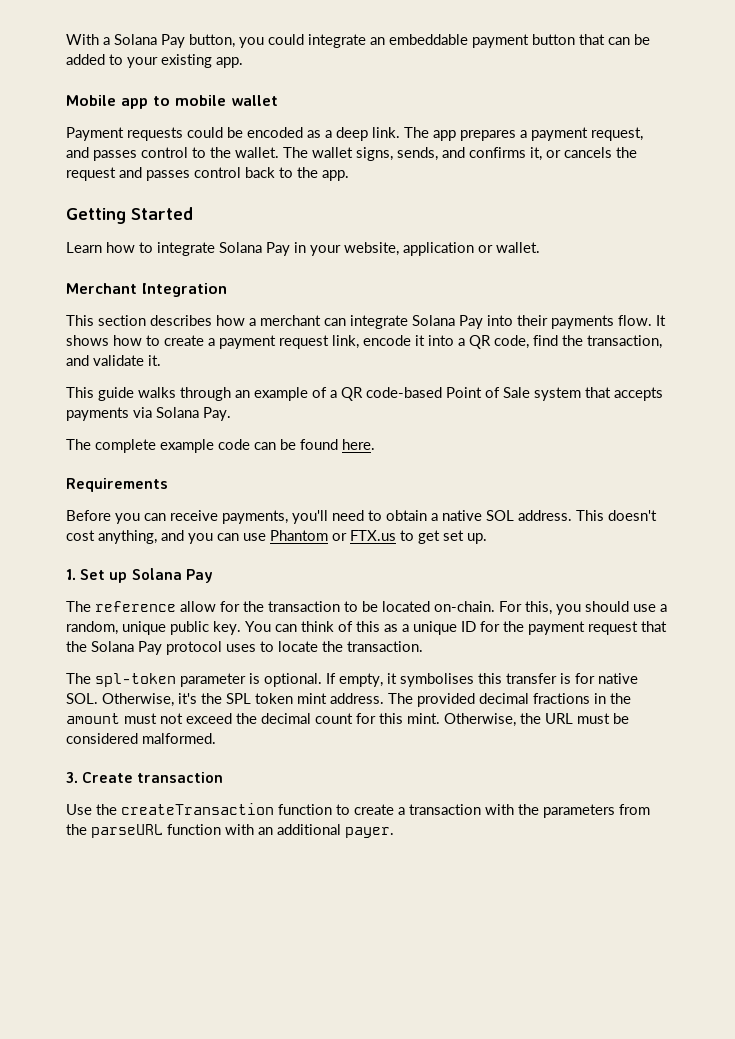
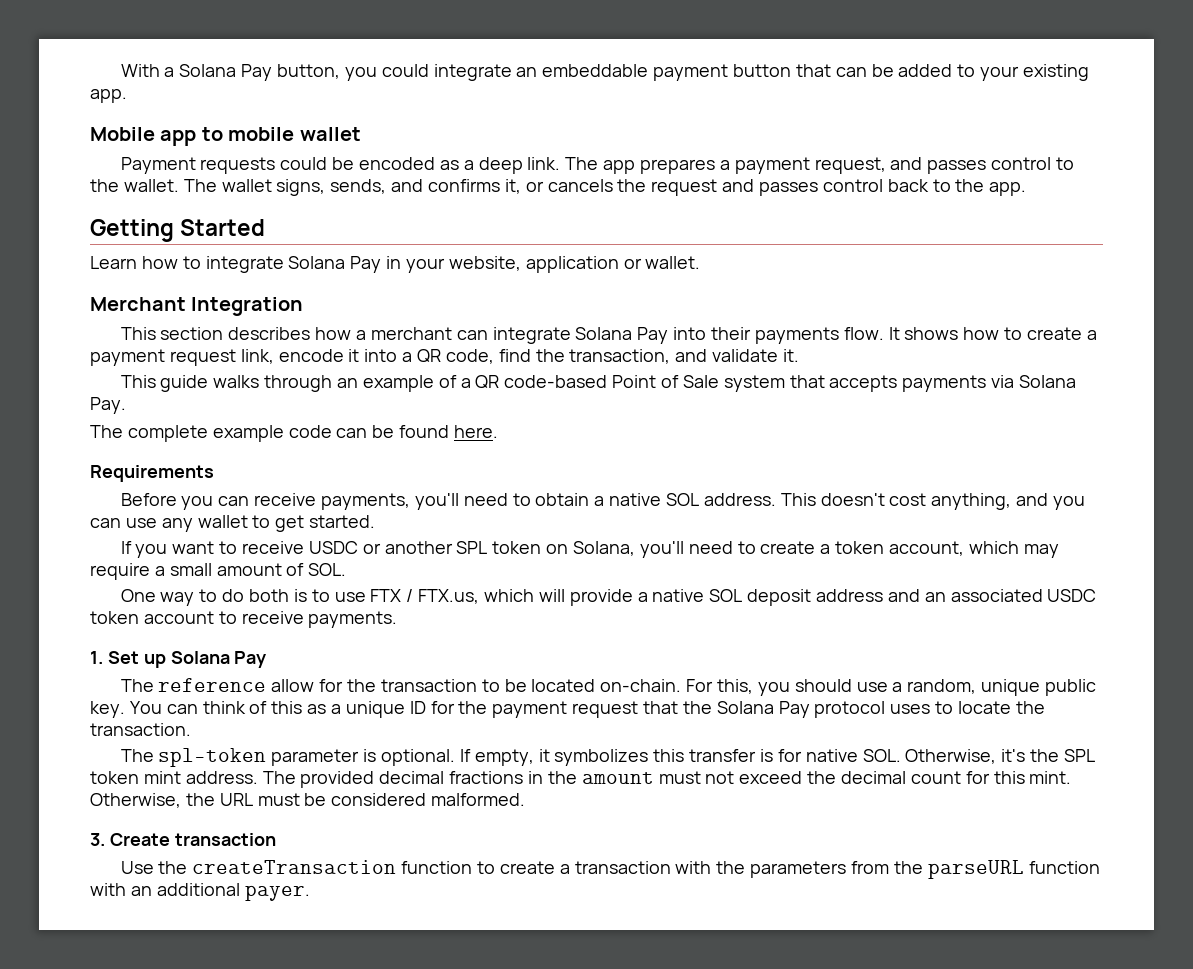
[270,530,487,544] Phantom or FTX.us to get set up. -> [161,515,376,532] [120,541,1059,558] [90,563,347,580] [120,589,1097,606] [90,611,398,628] any wallet to get started. // If you want to receive USDC or another SPL token on Solana, you'll need to create a token account, which may require a small amount of SOL. // One way to do both is to use FTX / FTX.us, which will provide a native SOL deposit address and an associated USDC token account to receive payments.
[400,673,474,687] symbolises -> [554,749,649,766] symbolizes

